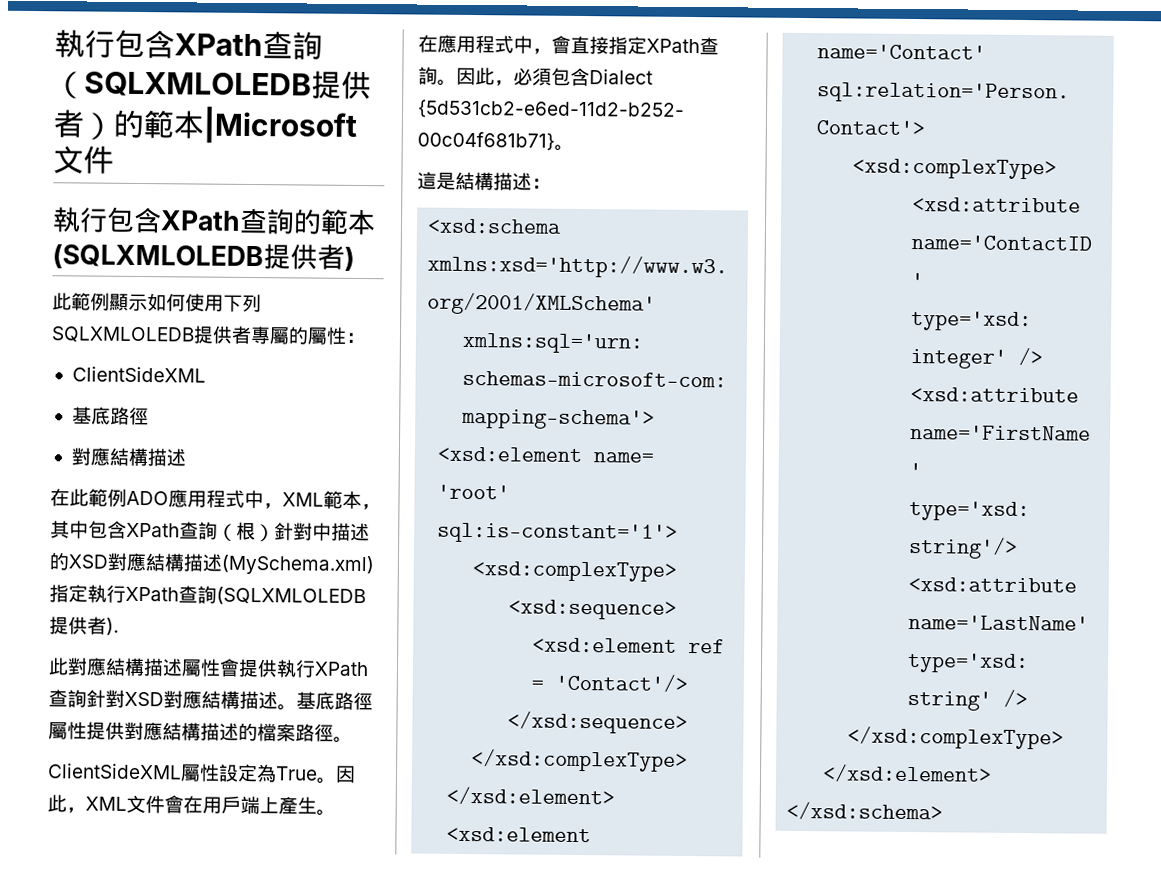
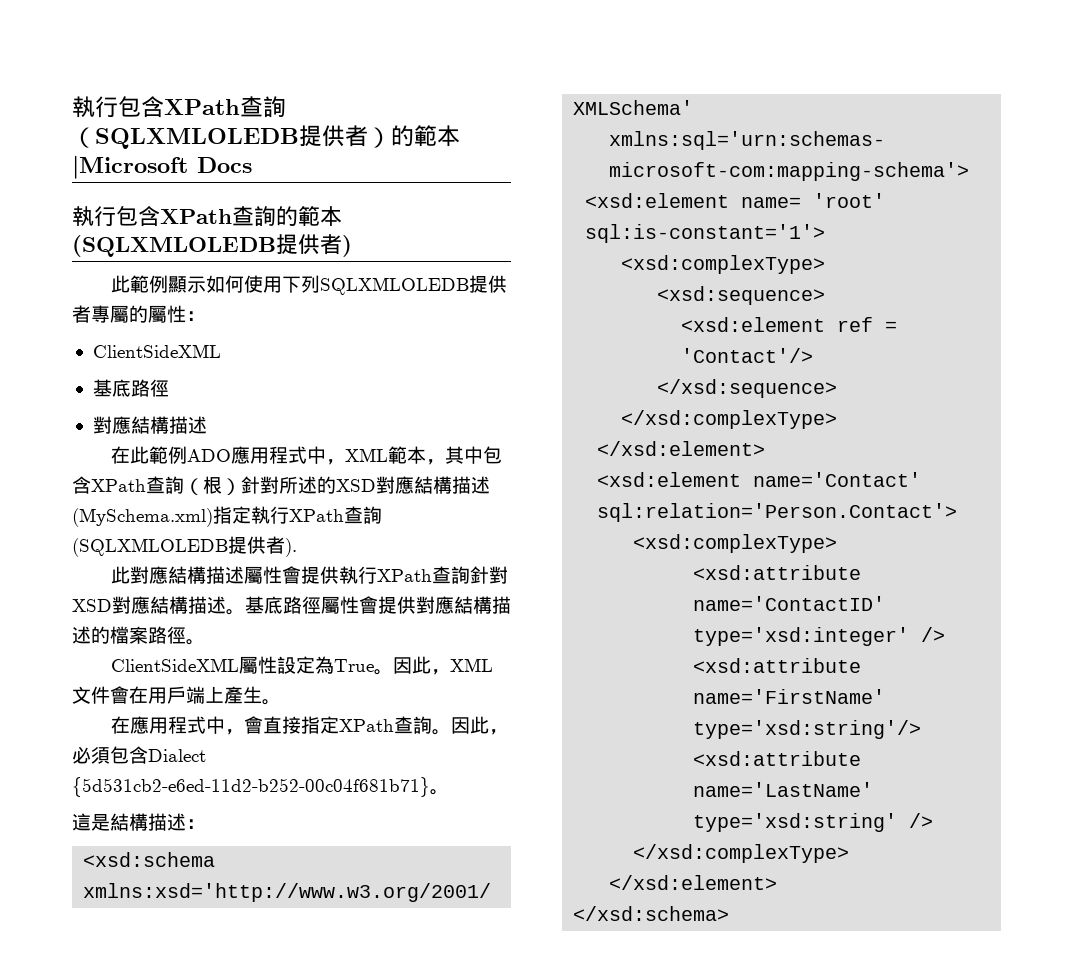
[53,145,114,174] 文件 -> [197,157,252,173] Docs
[312,522,351,541] 中描 -> [279,476,298,494] 所
(87, 730) none -> [359,596,378,614] 會

